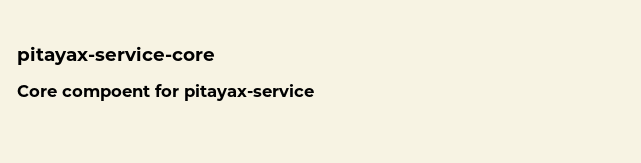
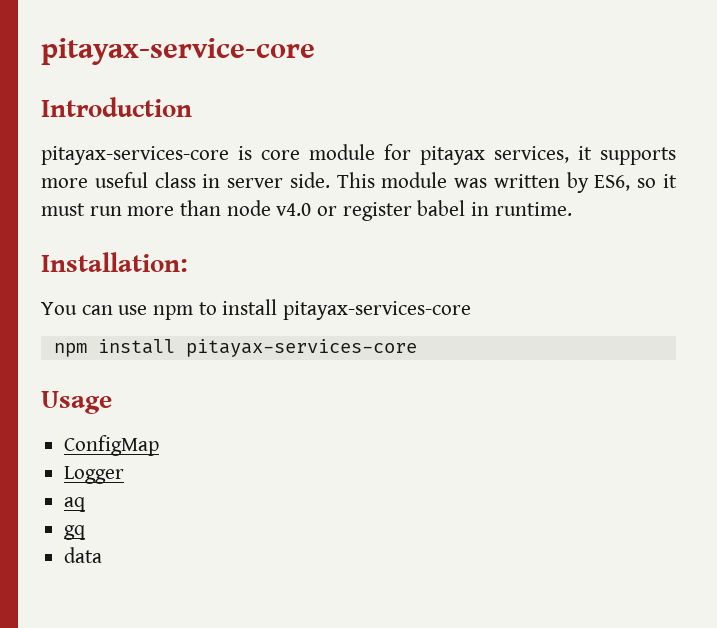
[17,84,314,101] Core compoent for pitayax-service -> [41,97,192,117] [41,144,676,165] [41,172,677,193] [41,200,572,221] [41,252,188,272] [41,299,472,320] [53,339,417,357] [41,391,112,414] [64,435,160,456] [64,466,125,484] [64,497,86,512] [64,525,86,540] [64,547,103,563] Introduction // pitayax-services-core is core module for pitayax services, it supports more useful class in server side. This module was written by ES6, so it must run more than node v4.0 or register babel in runtime. // Installation: // You can use npm to install pitayax-services-core // npm install pitayax-services-core // Usage // ConfigMap // Logger // aq // gq // data

